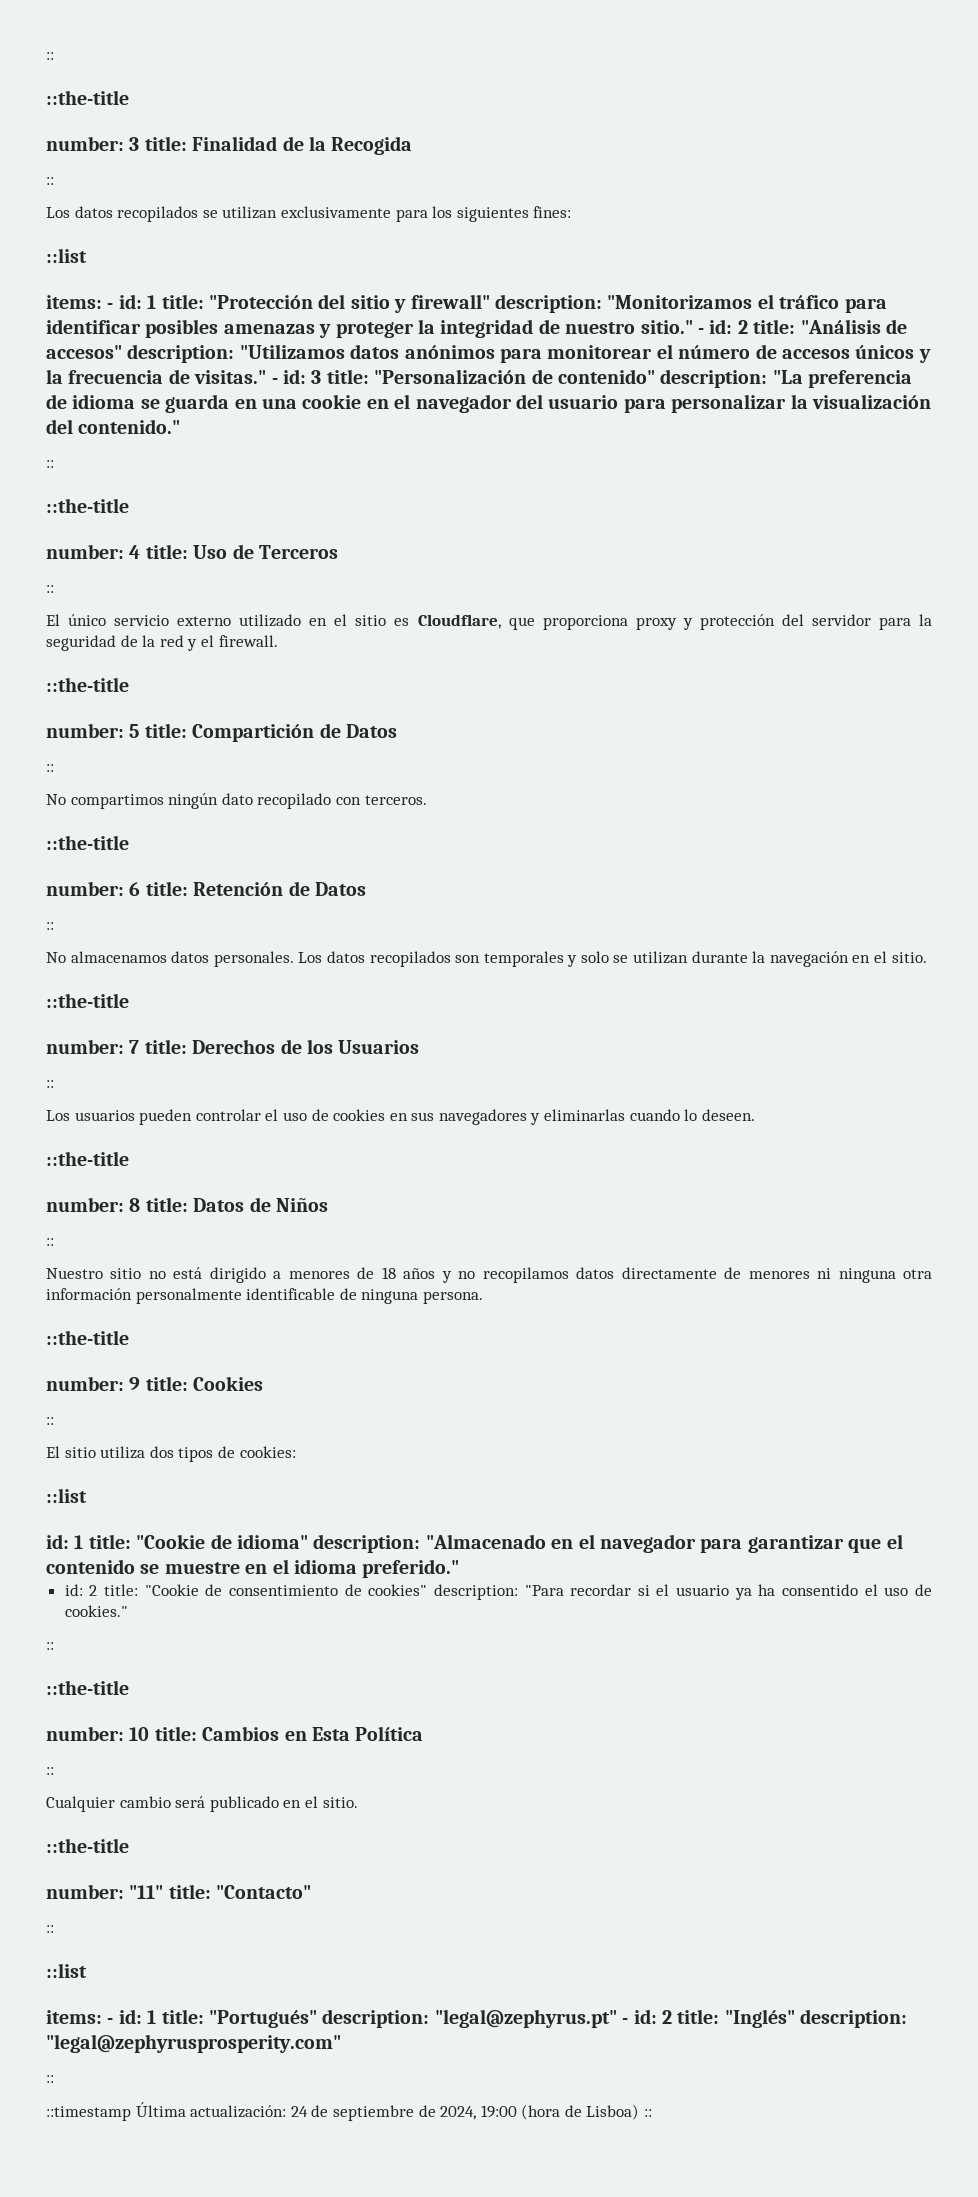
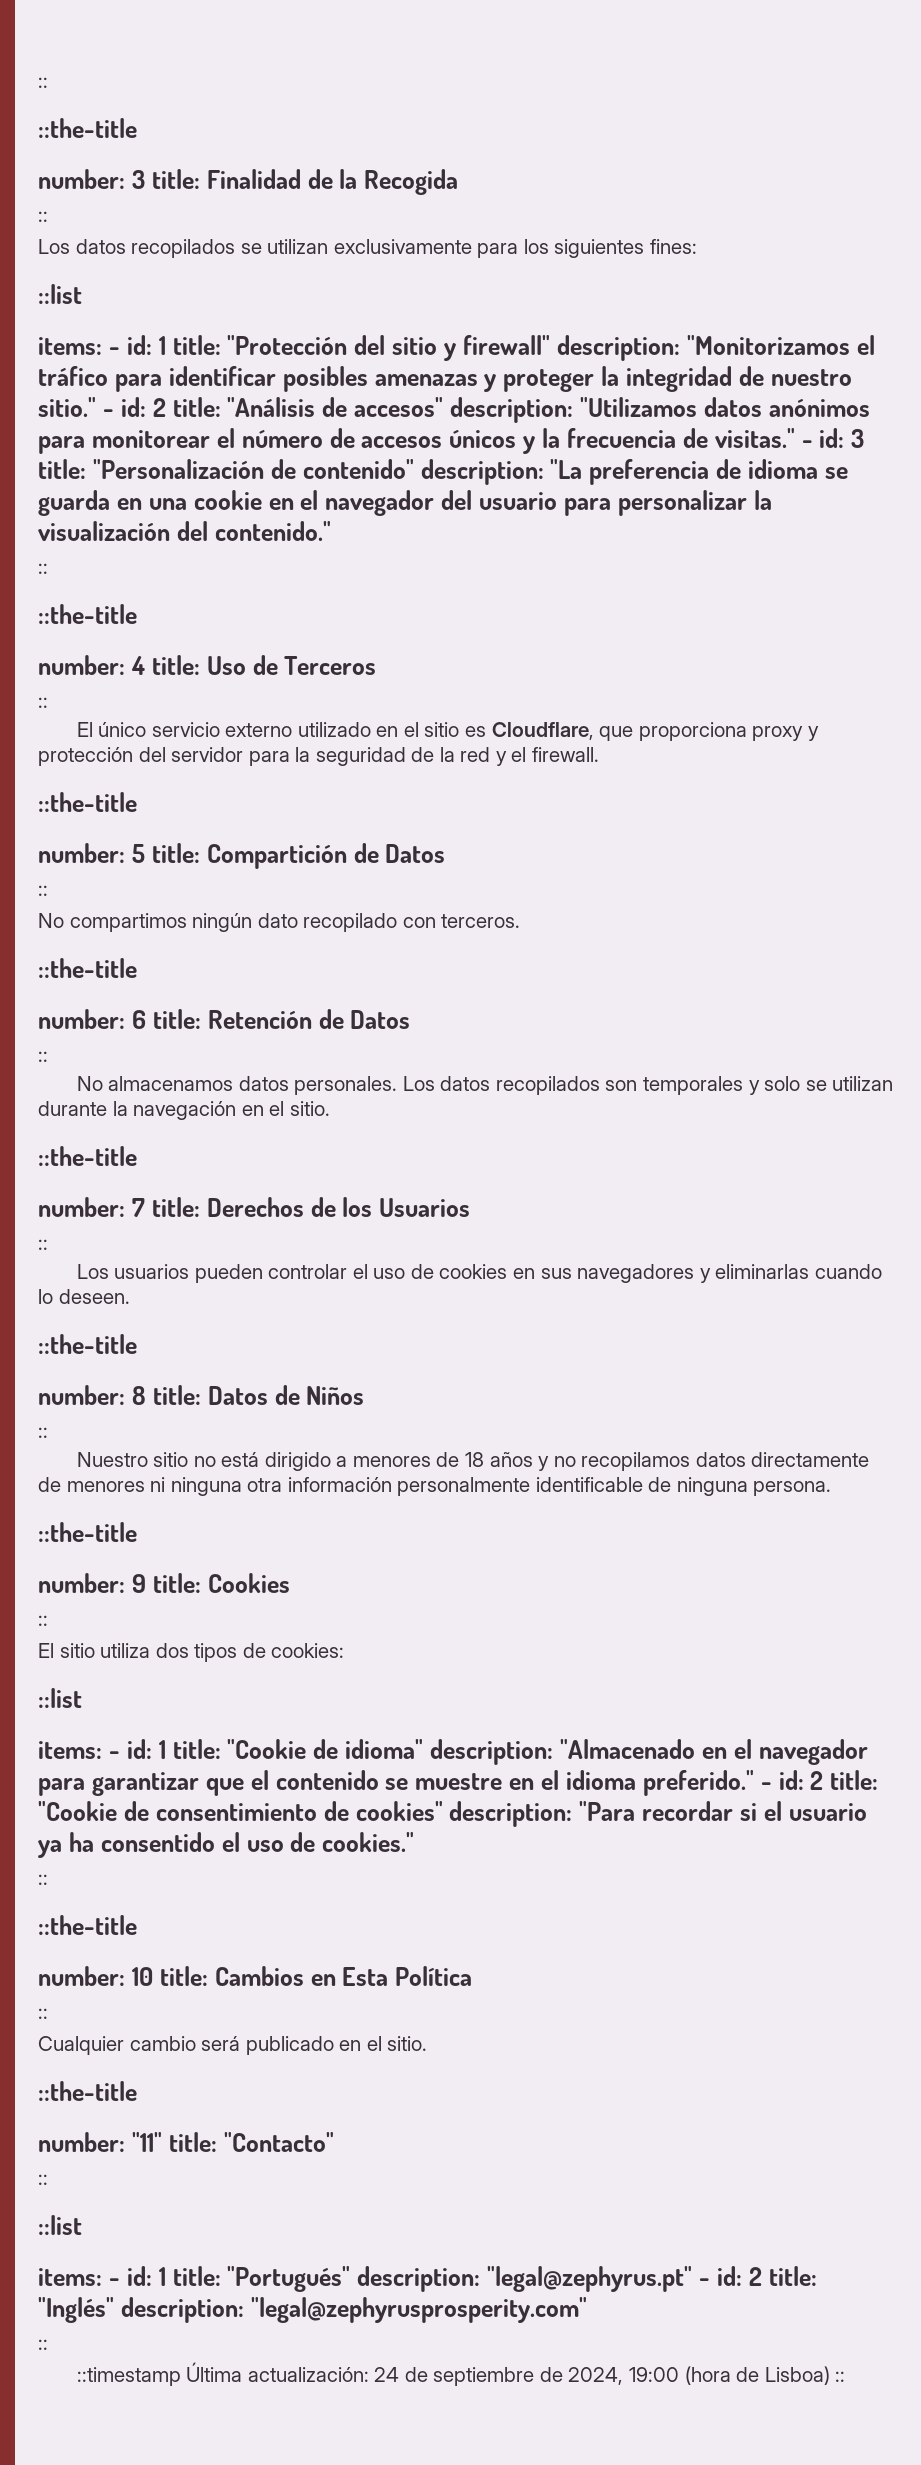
(87, 1495) none -> [38,1741,120,1759] items: -
(460, 1568) // -> [760,1782,772,1790] -

